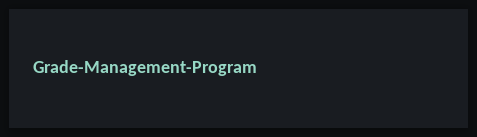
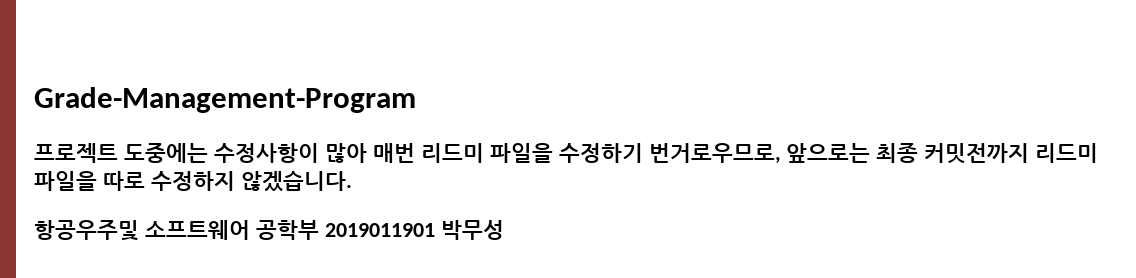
(257, 68) none -> [34,143,1099,164] [34,171,352,192] [34,220,504,241] // 프로젝트 도중에는 수정사항이 많아 매번 리드미 파일을 수정하기 번거로우므로, 앞으로는 최종 커밋전까지 리드미 파일을 따로 수정하지 않겠습니다. // 항공우주및 소프트웨어 공학부 2019011901 박무성

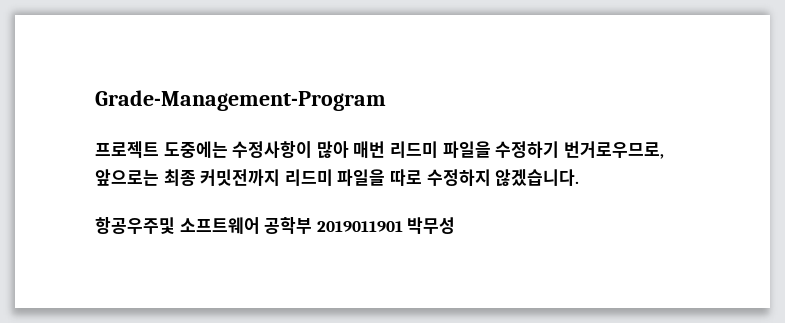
(781, 153) none -> (664, 150) //

